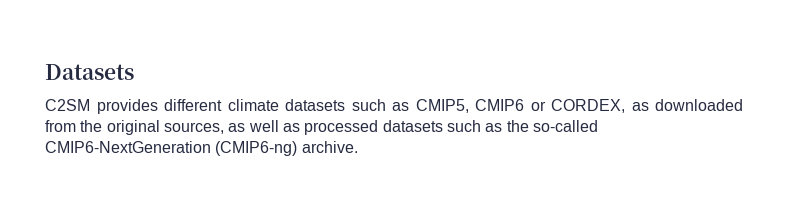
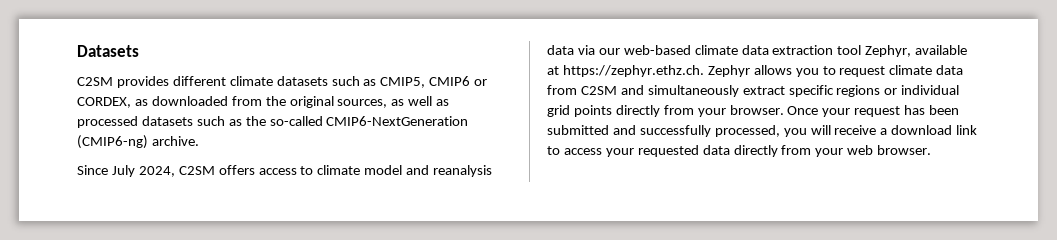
(358, 147) none -> [77,165,493,177] [547,45,968,57] [547,65,964,77] [547,85,960,97] [547,105,960,117] [547,125,978,137] [547,145,932,157] // Since July 2024, C2SM offers access to climate model and reanalysis data via our web-based climate data extraction tool Zephyr, available at https://zephyr.ethz.ch. Zephyr allows you to request climate data from C2SM and simultaneously extract specific regions or individual grid points directly from your browser. Once your request has been submitted and successfully processed, you will receive a download link to access your requested data directly from your web browser.

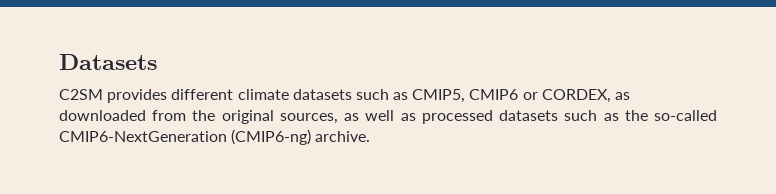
[77,165,493,177] [547,45,968,57] [547,65,964,77] [547,85,960,97] [547,105,960,117] [547,125,978,137] [547,145,932,157] // Since July 2024, C2SM offers access to climate model and reanalysis data via our web-based climate data extraction tool Zephyr, available at https://zephyr.ethz.ch. Zephyr allows you to request climate data from C2SM and simultaneously extract specific regions or individual grid points directly from your browser. Once your request has been submitted and successfully processed, you will receive a download link to access your requested data directly from your web browser. -> (371, 136) none

